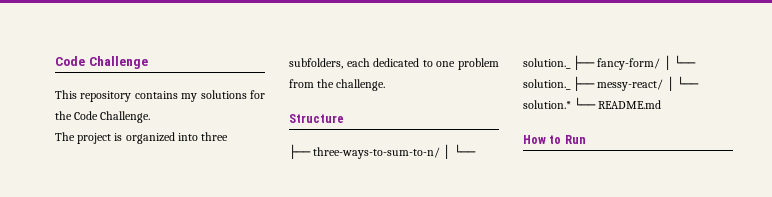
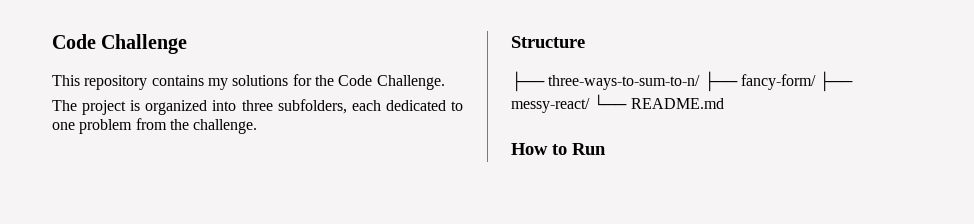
[443,144,476,159] [523,55,696,70] [523,76,699,91] [523,100,571,109] │ └── solution._ ├── fancy-form/ │ └── solution._ ├── messy-react/ │ └── solution.* -> [703,71,854,92] [511,98,590,113] ├── fancy-form/ ├── messy-react/

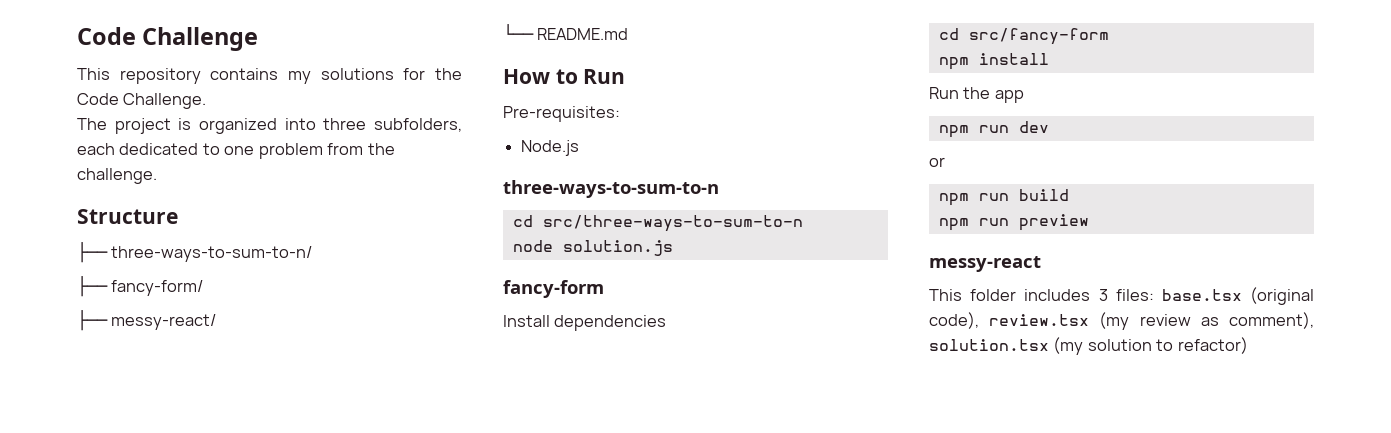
(701, 82) none -> (313, 254) //
(816, 82) none -> (204, 288) //
(590, 105) none -> (217, 322) //
(606, 149) none -> [503,106,620,122] [521,140,580,156] [503,180,719,198] [512,215,803,232] [512,240,673,256] [503,280,604,298] [503,315,667,331] [938,28,1109,45] [938,53,1049,70] [929,87,1024,103] [938,121,1049,138] [929,157,945,167] [938,189,1069,206] [938,214,1089,231] [929,256,1041,272] [929,287,1314,305] [929,312,1314,330] [929,337,1248,355] // Pre-requisites: // Node.js // three-ways-to-sum-to-n // cd src/three-ways-to-sum-to-n // node solution.js // fancy-form // Install dependencies // cd src/fancy-form // npm install // Run the app // npm run dev // or // npm run build // npm run preview // messy-react // This folder includes 3 files: base.tsx (original code), review.tsx (my review as comment), solution.tsx (my solution to refactor)

